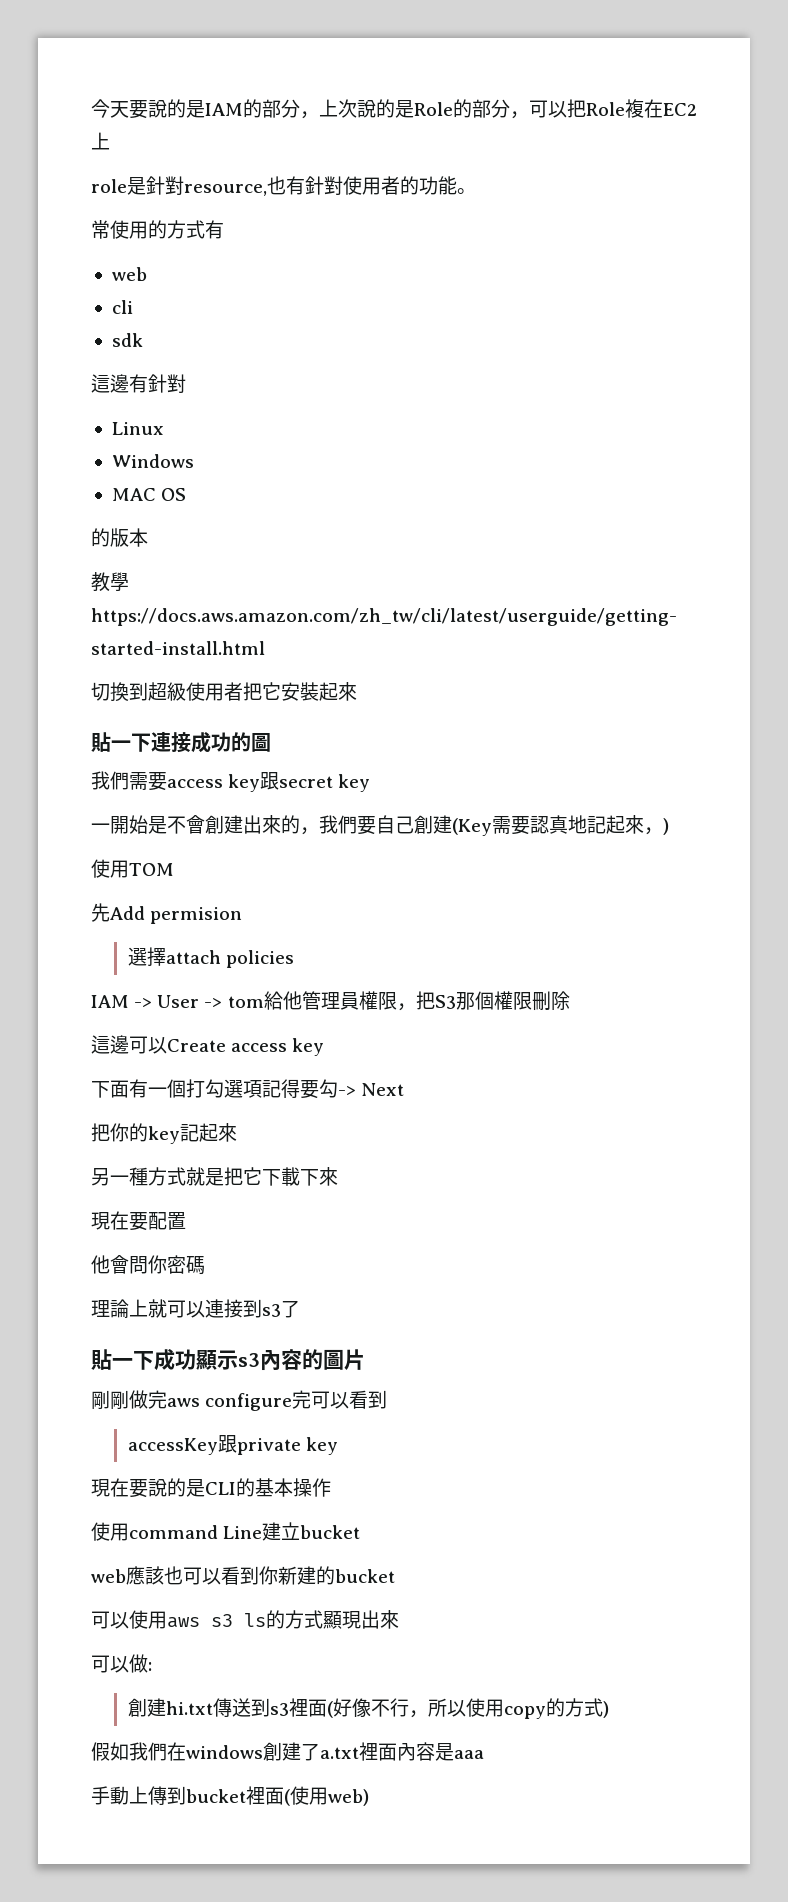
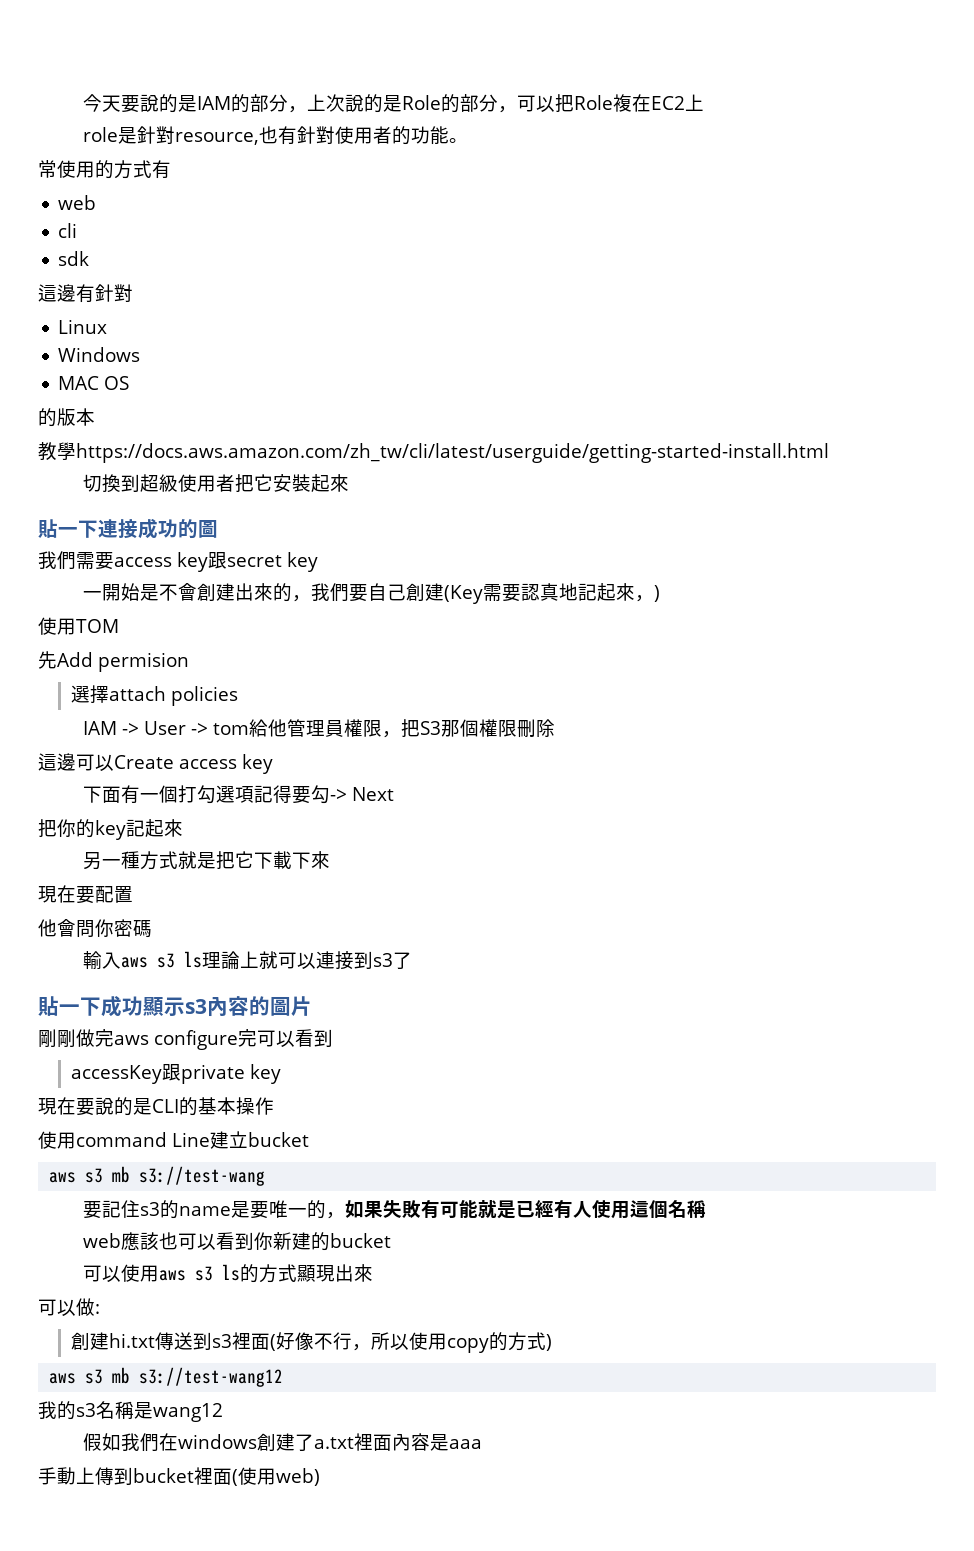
(205, 1265) none -> [83,951,203,970] 輸入aws s3 ls
(361, 1532) none -> [49,1166,266,1186] [83,1200,707,1219] // aws s3 mb s3://test-wang // 要記住s3的name是要唯一的，如果失敗有可能就是已經有人使用這個名稱
(609, 1709) none -> [49,1367,284,1387] [38,1401,223,1422] // aws s3 mb s3://test-wang12 // 我的s3名稱是wang12

